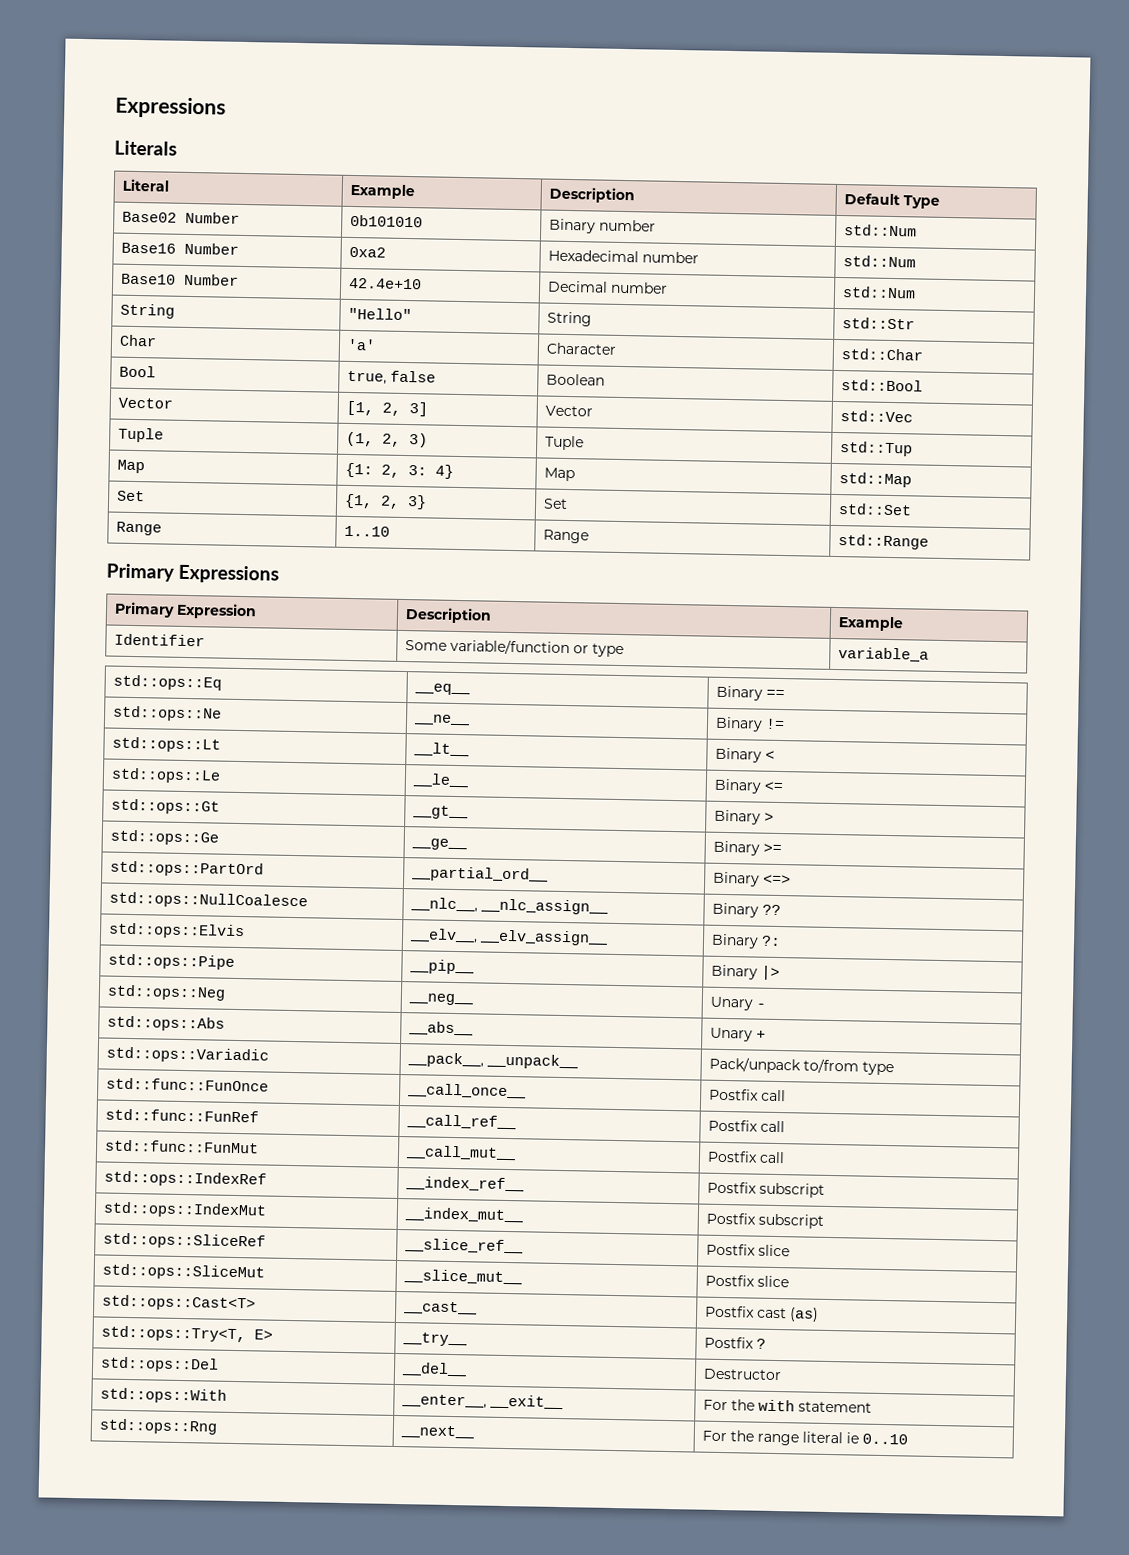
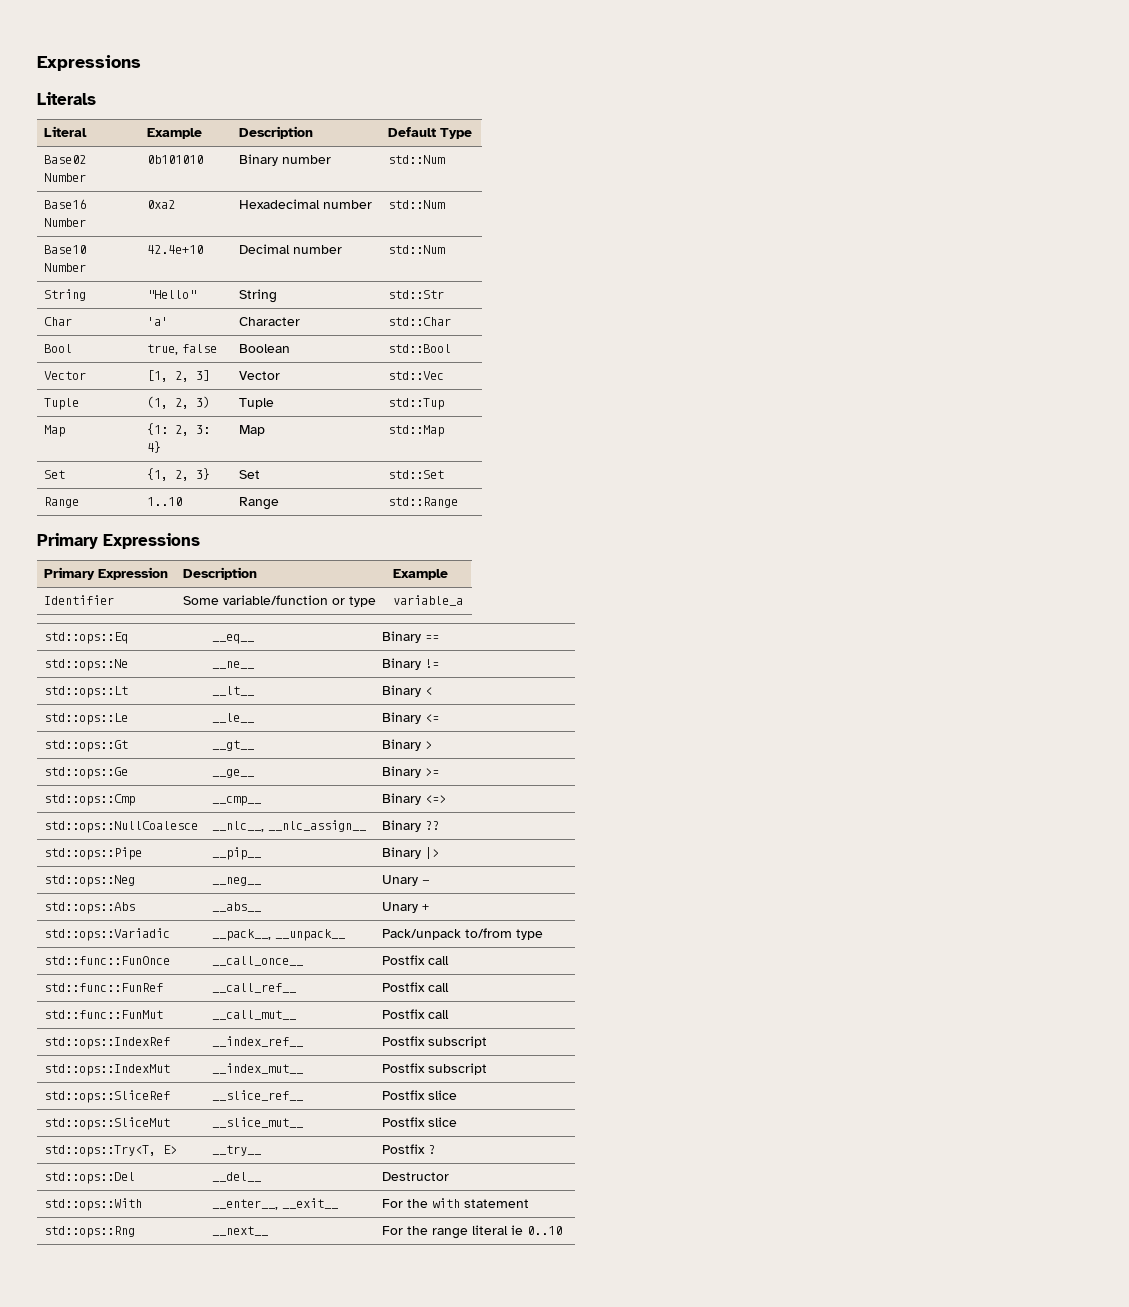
[109,860,264,878] [410,866,549,883] std::ops::PartOrd | __partial_ord__ -> [43,794,135,806] [211,796,261,806] std::ops::Cmp | __cmp__
[107,922,245,940] [408,928,609,946] [710,933,781,949] // std::ops::Elvis | __elv__, __elv_assign__ | Binary ?: -> (439, 825) none
[101,1294,256,1312] [402,1301,478,1315] [704,1305,819,1322] // std::ops::Cast<T> | __cast__ | Postfix cast (as) -> (457, 1122) none

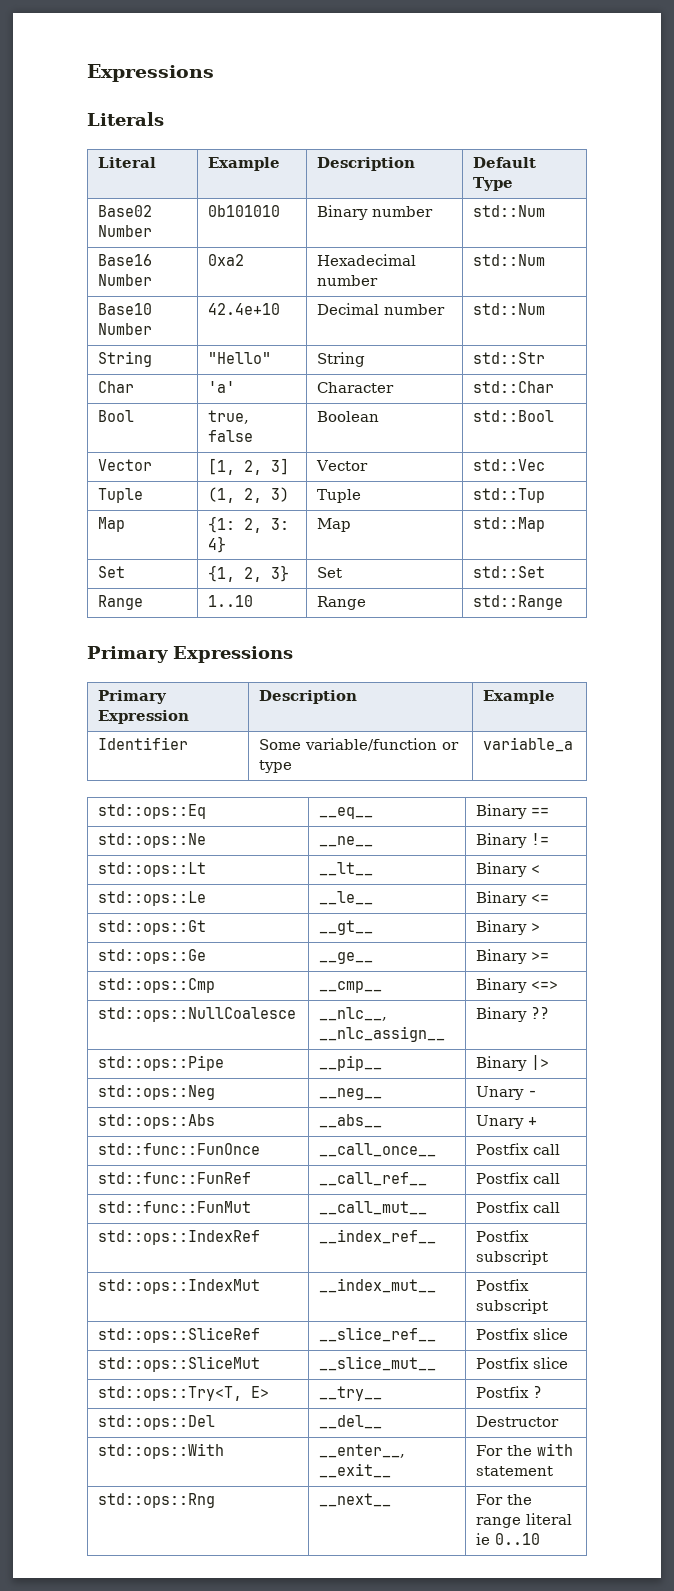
[43,928,170,941] [211,929,345,941] [381,928,543,940] // std::ops::Variadic | __pack__, __unpack__ | Pack/unpack to/from type -> (538, 1121) none

